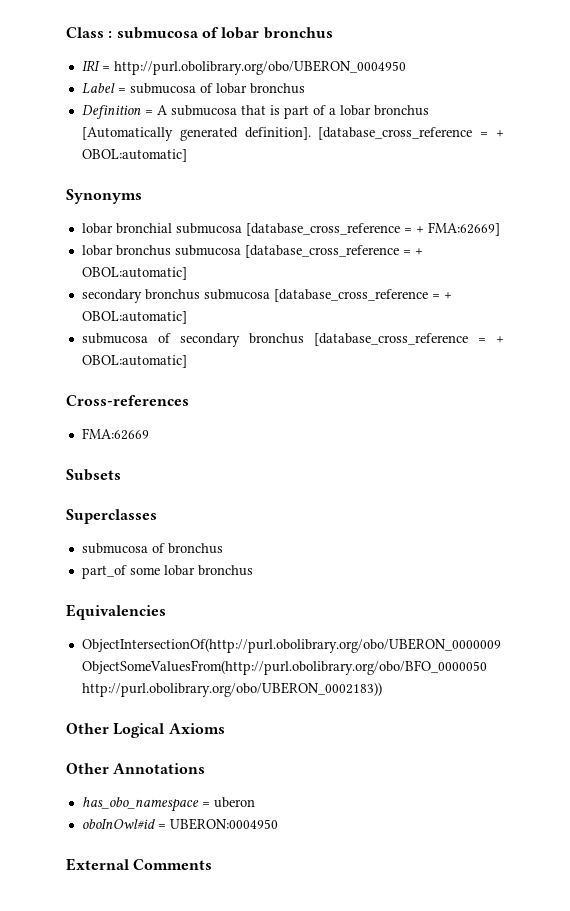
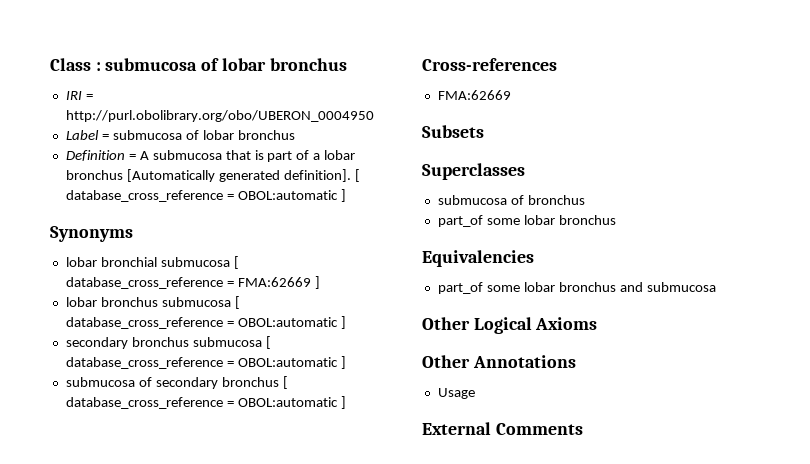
[318,127,504,140] [81,149,187,162] [database_cross_reference = + OBOL:automatic] -> [354,169,360,182] [65,189,346,202] [ database_cross_reference = OBOL:automatic ]
[245,222,500,236] [81,245,423,258] [81,267,187,280] [81,289,452,303] [81,311,187,324] [database_cross_reference = + FMA:62669] // lobar bronchus submucosa [database_cross_reference = + OBOL:automatic] // secondary bronchus submucosa [database_cross_reference = + OBOL:automatic] -> [233,256,239,269] [65,276,320,289] [65,296,240,309] [65,316,346,329] [65,336,271,349] [65,356,346,369] [ database_cross_reference = FMA:62669 ] // lobar bronchus submucosa [ database_cross_reference = OBOL:automatic ] // secondary bronchus submucosa [ database_cross_reference = OBOL:automatic ]
[313,333,504,346] [81,355,187,368] [database_cross_reference = + OBOL:automatic] -> [282,376,288,389] [65,396,346,409] [ database_cross_reference = OBOL:automatic ]
[81,638,501,653] [81,660,487,675] [81,682,382,697] ObjectIntersectionOf(http://purl.obolibrary.org/obo/UBERON_0000009 ObjectSomeValuesFrom(http://purl.obolibrary.org/obo/BFO_0000050 http://purl.obolibrary.org/obo/UBERON_0002183)) -> [437,282,716,294] part_of some lobar bronchus and submucosa
[81,797,255,812] [81,818,278,830] has_obo_namespace = uberon // oboInOwl#id = UBERON:0004950 -> [437,388,475,399] Usage

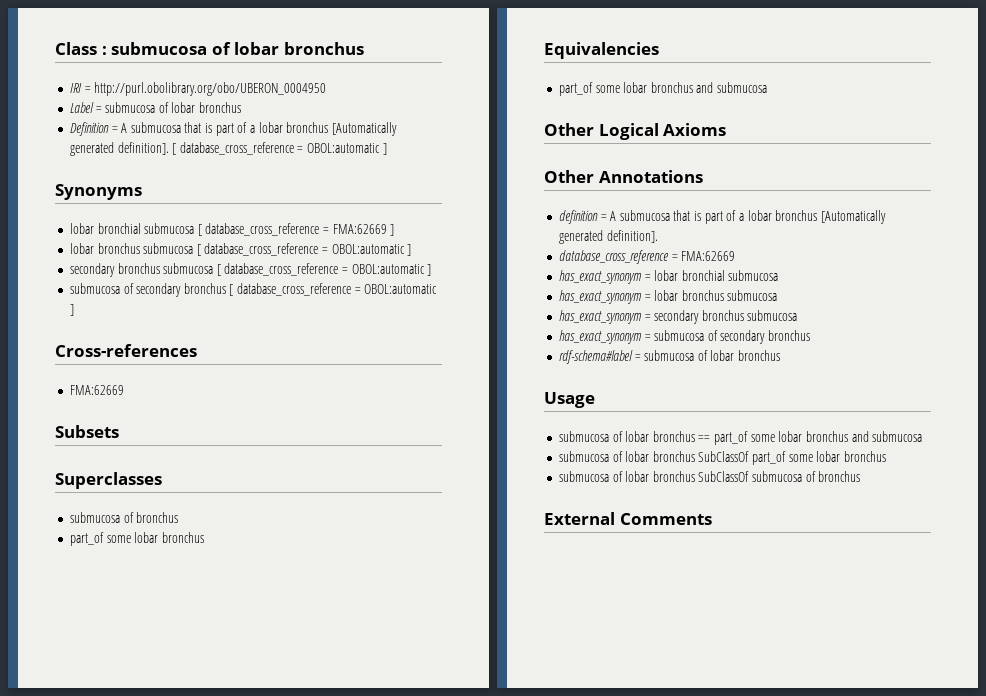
[437,388,475,399] Usage -> [558,210,886,224] [558,230,658,244] [558,250,736,264] [558,270,779,284] [558,290,778,304] [558,310,798,324] [558,330,811,344] [558,350,781,364] [544,392,595,408] [558,431,923,445] [558,451,887,465] [558,471,861,482] definition = A submucosa that is part of a lobar bronchus [Automatically generated definition]. // database_cross_reference = FMA:62669 // has_exact_synonym = lobar bronchial submucosa // has_exact_synonym = lobar bronchus submucosa // has_exact_synonym = secondary bronchus submucosa // has_exact_synonym = submucosa of secondary bronchus // rdf-schema#label = submucosa of lobar bronchus // Usage // submucosa of lobar bronchus == part_of some lobar bronchus and submucosa // submucosa of lobar bronchus SubClassOf part_of some lobar bronchus // submucosa of lobar bronchus SubClassOf submucosa of bronchus

